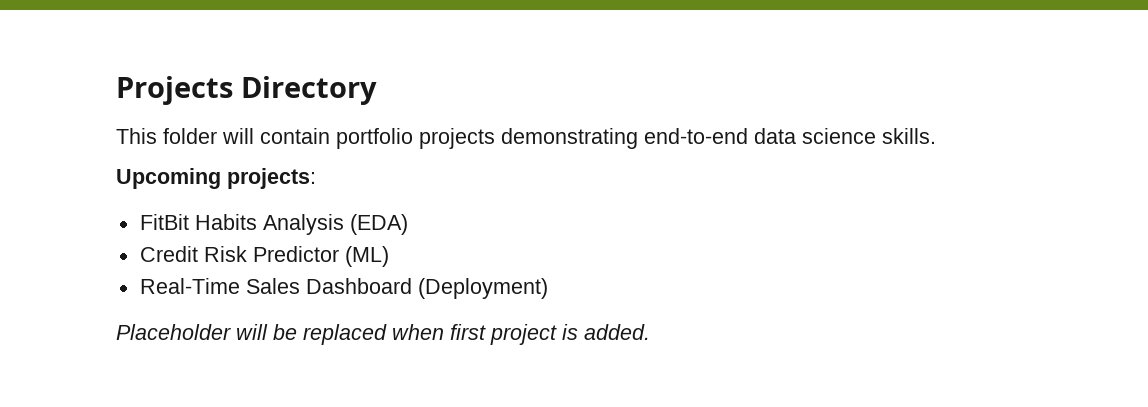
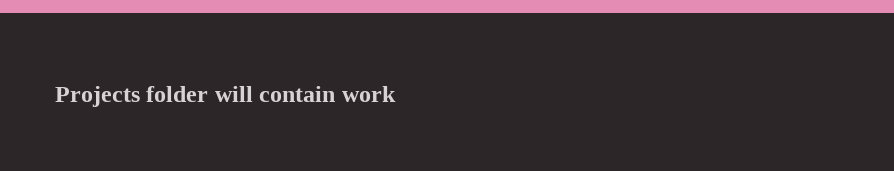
[241,76,377,105] [116,128,157,144] Directory // This -> (140, 96) none
[336,128,936,149] [116,168,316,189] [139,214,408,235] [139,246,389,267] [139,278,548,299] [116,324,650,345] portfolio projects demonstrating end-to-end data science skills. // Upcoming projects: // FitBit Habits Analysis (EDA) // Credit Risk Predictor (ML) // Real-Time Sales Dashboard (Deployment) // Placeholder will be replaced when first project is added. -> [341,86,396,102] work

